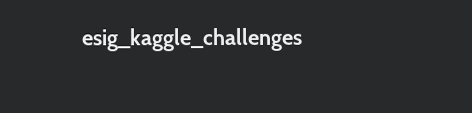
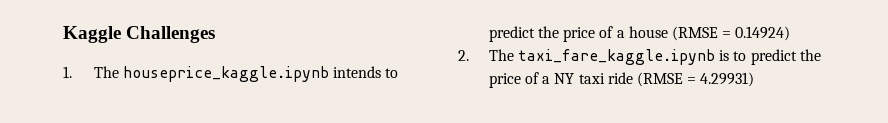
[81,27,302,52] esig_kaggle_challenges -> [63,26,216,43] [63,66,399,82] [488,26,791,42] [458,49,821,65] [488,72,755,88] Kaggle Challenges // 1. The houseprice_kaggle.ipynb intends to predict the price of a house (RMSE = 0.14924) // 2. The taxi_fare_kaggle.ipynb is to predict the price of a NY taxi ride (RMSE = 4.29931)

